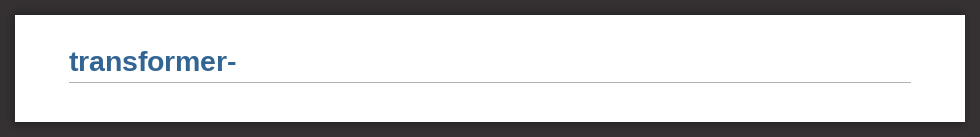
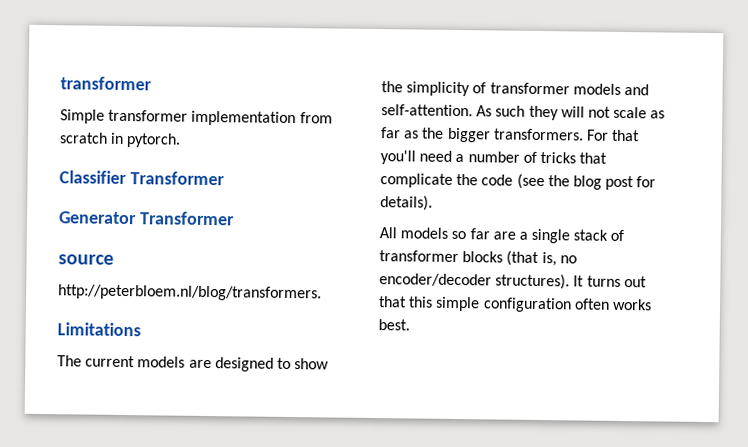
[69,51,236,71] transformer- -> [60,76,152,91] [60,109,333,127] [59,132,182,148] [59,170,225,186] [58,211,235,226] [58,254,114,265] [58,284,322,302] [57,322,141,337] [57,355,330,372] [381,81,649,97] [381,104,666,121] [381,127,641,143] [380,150,608,165] [380,173,657,191] [380,195,433,211] [379,227,625,244] [379,250,577,267] [379,273,647,290] [378,296,652,313] [378,319,410,331] transformer // Simple transformer implementation from scratch in pytorch. // Classifier Transformer // Generator Transformer // source // http://peterbloem.nl/blog/transformers. // Limitations // The current models are designed to show the simplicity of transformer models and self-attention. As such they will not scale as far as the bigger transformers. For that you'll need a number of tricks that complicate the code (see the blog post for details). // All models so far are a single stack of transformer blocks (that is, no encoder/decoder structures). It turns out that this simple configuration often works best.

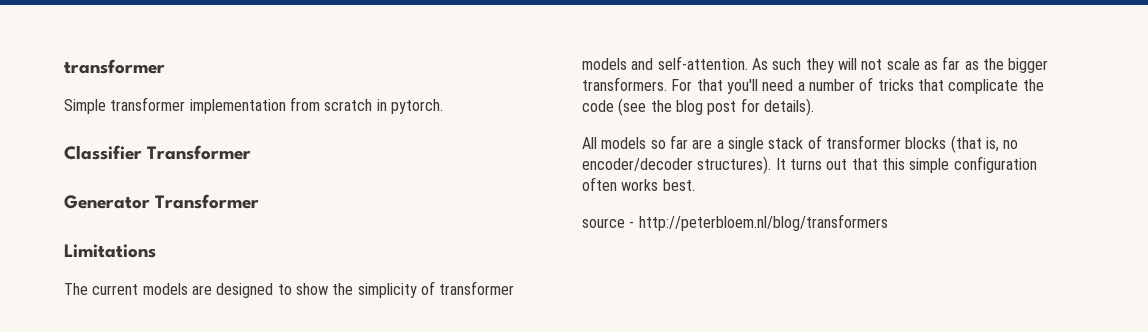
[58,254,114,265] [58,284,322,302] // source // http://peterbloem.nl/blog/transformers. -> (260, 201) none
(410, 325) none -> [582,214,888,231] // source - http://peterbloem.nl/blog/transformers

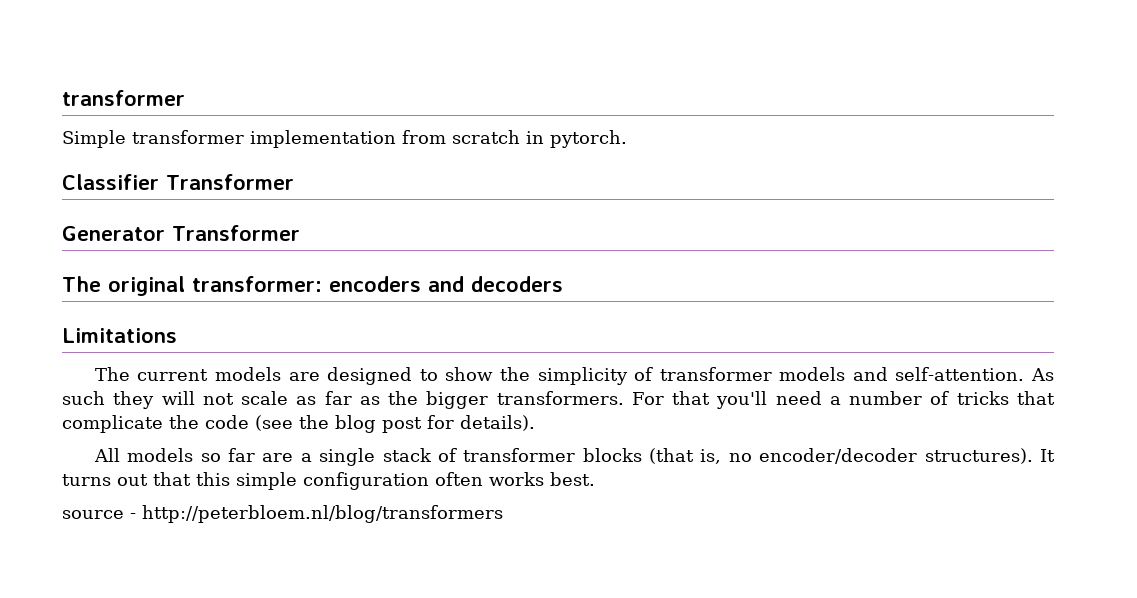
(260, 201) none -> [62,276,563,296] // The original transformer: encoders and decoders

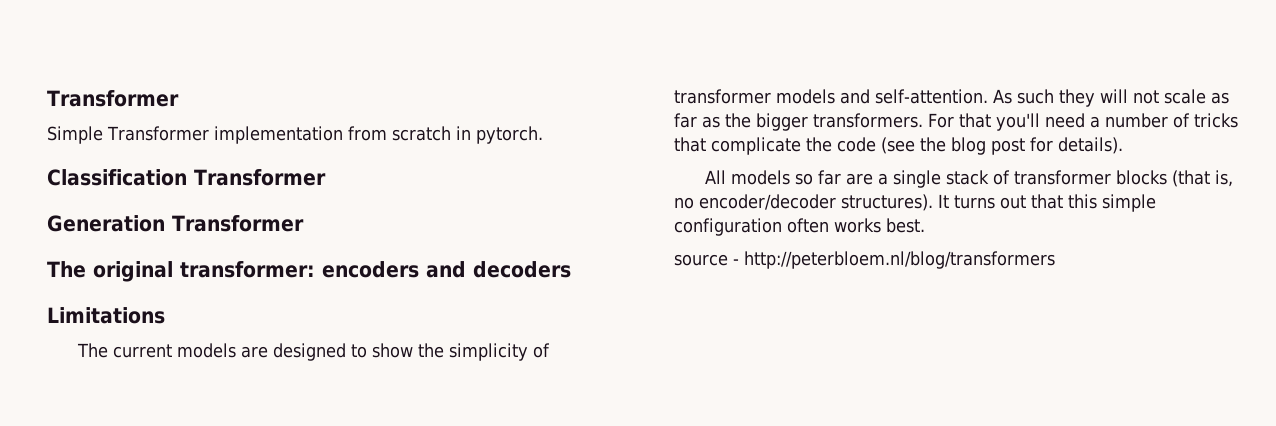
[62,90,185,106] transformer -> [47,90,179,107] Transformer
[132,130,244,144] transformer -> [107,126,209,141] Transformer
[62,174,294,190] [62,226,165,241] Classifier Transformer // Generator -> [47,169,326,186] [47,215,165,232] Classification Transformer // Generation

